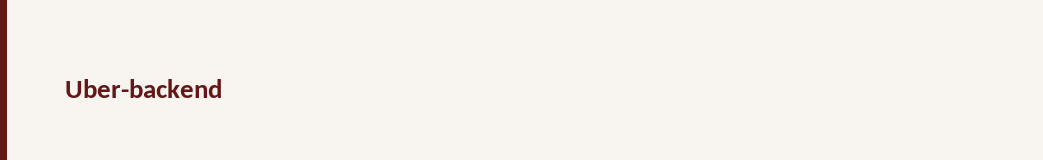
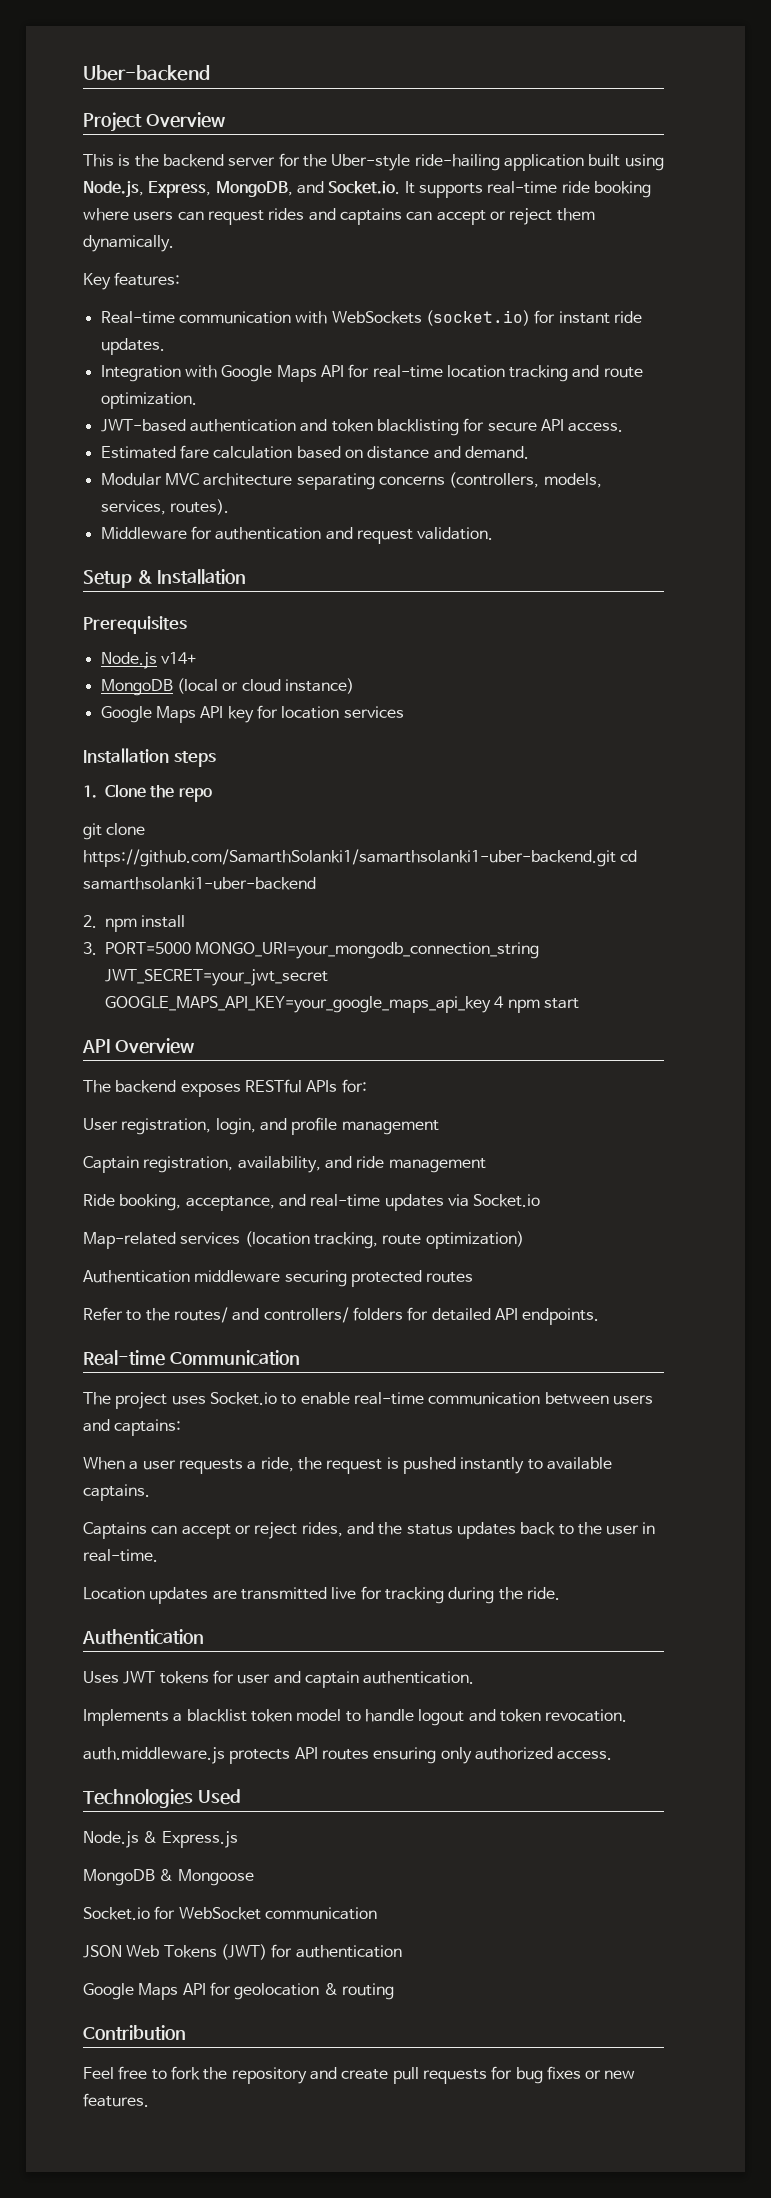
(222, 88) none -> [83,112,225,132] [83,153,664,171] [83,180,651,198] [83,208,595,225] [83,235,174,252] [83,272,181,290] [100,310,642,326] [100,338,165,355] [100,364,643,382] [100,392,197,409] [100,418,624,436] [100,445,529,459] [100,472,602,490] [100,499,229,515] [100,526,494,544] [83,569,247,588] [83,616,187,634] [100,652,196,669] [100,678,354,696] [100,705,404,723] [83,748,216,767] [83,784,212,802] [83,823,146,840] [83,849,638,867] [83,877,316,890] [83,915,186,932] [83,942,540,959] [105,969,328,986] [105,996,579,1013] [82,1038,194,1054] [83,1079,367,1097] [83,1117,439,1135] [83,1156,486,1173] [83,1194,541,1211] [83,1231,524,1249] [83,1270,474,1287] [83,1307,600,1325] [83,1350,300,1366] [83,1392,653,1409] [83,1419,182,1436] [83,1457,612,1474] [83,1484,150,1501] [83,1522,656,1539] [83,1549,158,1562] [83,1586,560,1604] [82,1629,204,1645] [83,1670,475,1688] [83,1709,628,1726] [83,1747,613,1764] [83,1789,241,1808] [83,1831,238,1848] [83,1869,254,1886] [83,1906,377,1920] [83,1944,402,1960] [83,1982,394,2000] [83,2025,186,2040] [83,2066,636,2084] [83,2093,149,2107] // Project Overview // This is the backend server for the Uber-style ride-hailing application built using Node.js, Express, MongoDB, and Socket.io. It supports real-time ride booking where users can request rides and captains can accept or reject them dynamically. // Key features: // Real-time communication with WebSockets (socket.io) for instant ride updates. // Integration with Google Maps API for real-time location tracking and route optimization. // JWT-based authentication and token blacklisting for secure API access. // Estimated fare calculation based on distance and demand. // Modular MVC architecture separating concerns (controllers, models, services, routes). // Middleware for authentication and request validation. // Setup & Installation // Prerequisites // Node.js v14+ // MongoDB (local or cloud instance) // Google Maps API key for location services // Installation steps // 1. Clone the repo // git clone https://github.com/SamarthSolanki1/samarthsolanki1-uber-backend.git cd samarthsolanki1-uber-backend // 2. npm install // 3. PORT=5000 MONGO_URI=your_mongodb_connection_string JWT_SECRET=your_jwt_secret GOOGLE_MAPS_API_KEY=your_google_maps_api_key 4 npm start // API Overview // The backend exposes RESTful APIs for: // User registration, login, and profile management // Captain registration, availability, and ride management // Ride booking, acceptance, and real-time updates via Socket.io // Map-related services (location tracking, route optimization) // Authentication middleware securing protected routes // Refer to the routes/ and controllers/ folders for detailed API endpoints. // Real-time Communication // The project uses Socket.io to enable real-time communication between users and captains: // When a user requests a ride, the request is pushed instantly to available captains. // Captains can accept or reject rides, and the status updates back to the user in real-time. // Location updates are transmitted live for tracking during the ride. // Authentication // Uses JWT tokens for user and captain authentication. // Implements a blacklist token model to handle logout and token revocation. // auth.middleware.js protects API routes ensuring only authorized access. // Technologies Used // Node.js & Express.js // MongoDB & Mongoose // Socket.io for WebSocket communication // JSON Web Tokens (JWT) for authentication // Google Maps API for geolocation & routing // Contribution // Feel free to fork the repository and create pull requests for bug fixes or new features.

